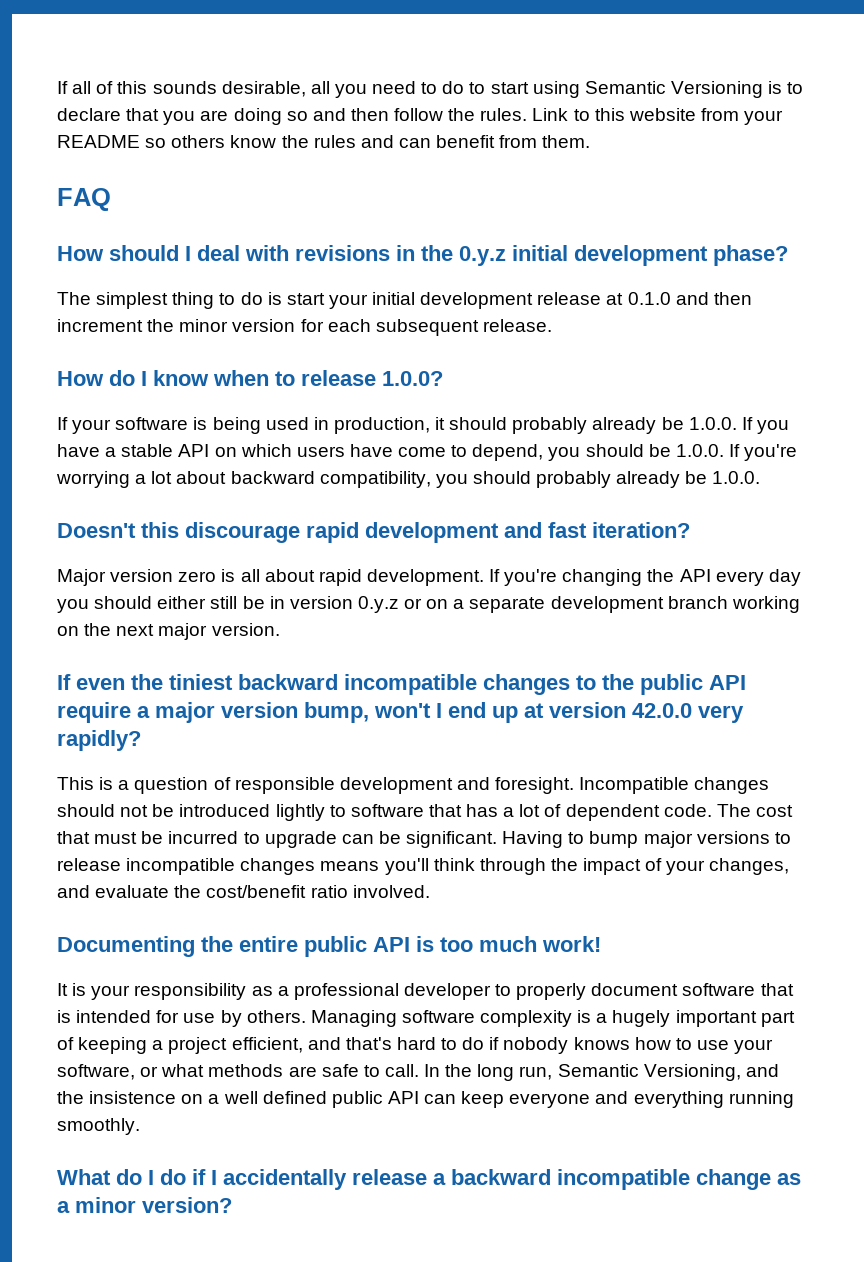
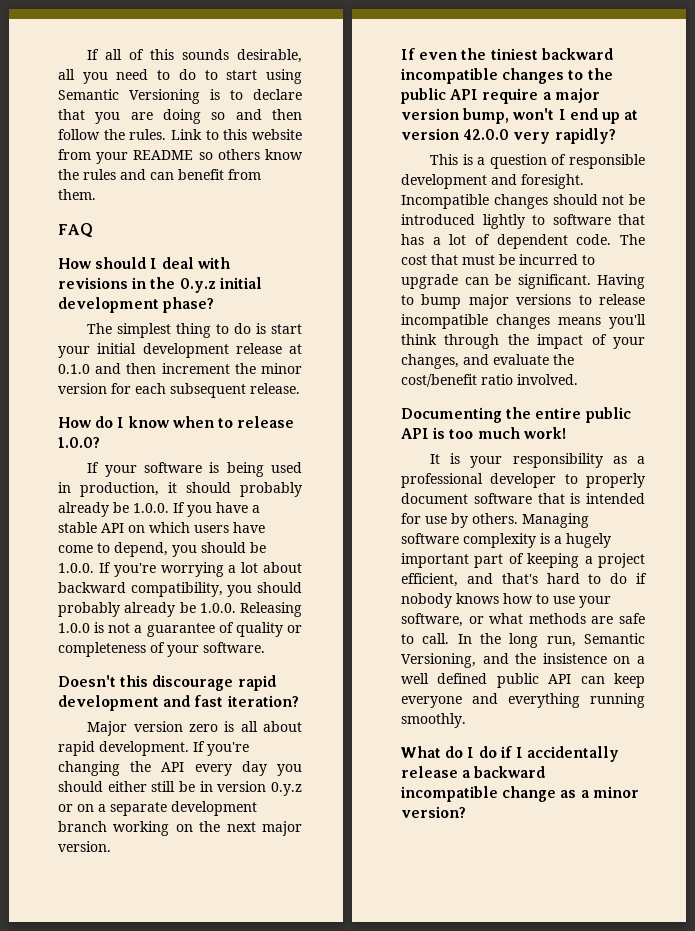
(761, 477) none -> [240,602,302,617] [58,622,302,637] [58,642,265,657] Releasing 1.0.0 is not a guarantee of quality or completeness of your software.

